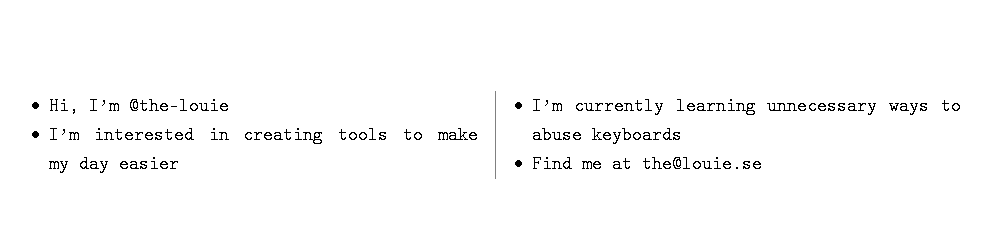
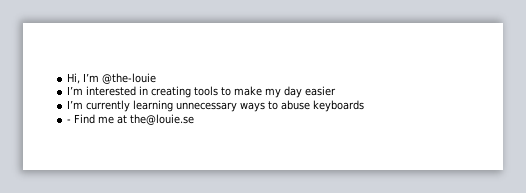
(682, 135) none -> [67,119,72,123] -

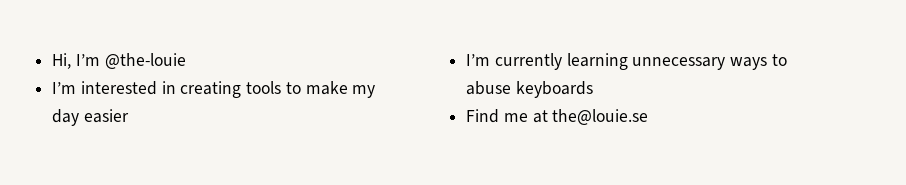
[67,119,72,123] - -> (593, 89) none

